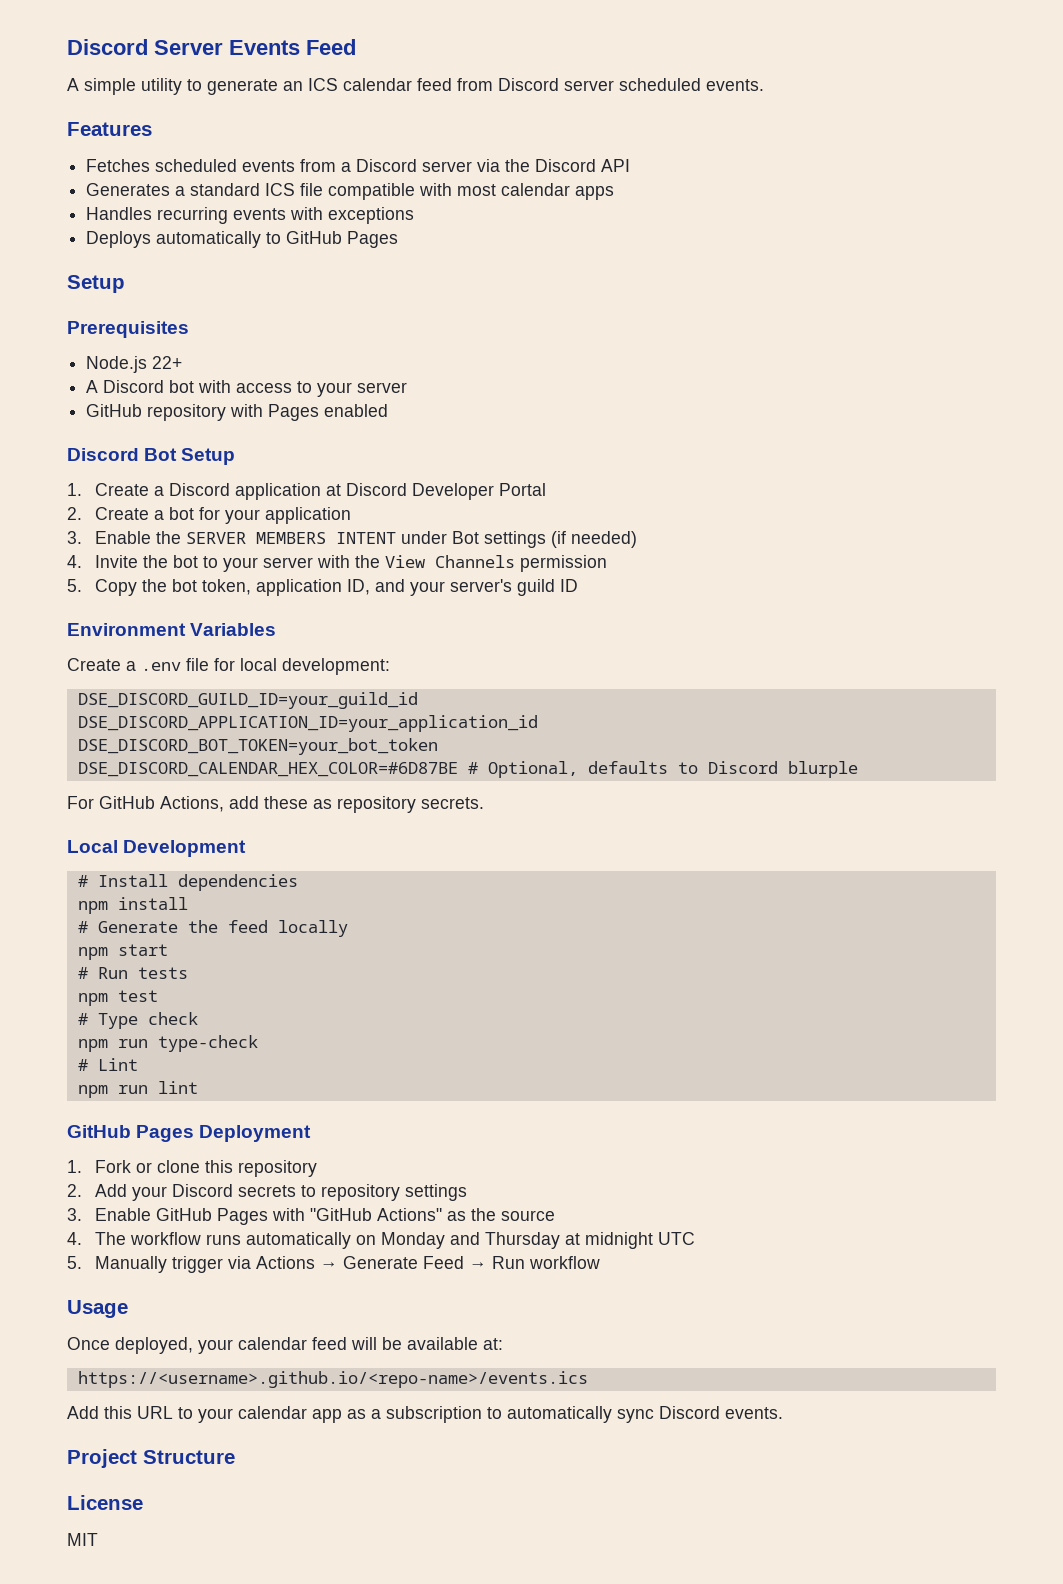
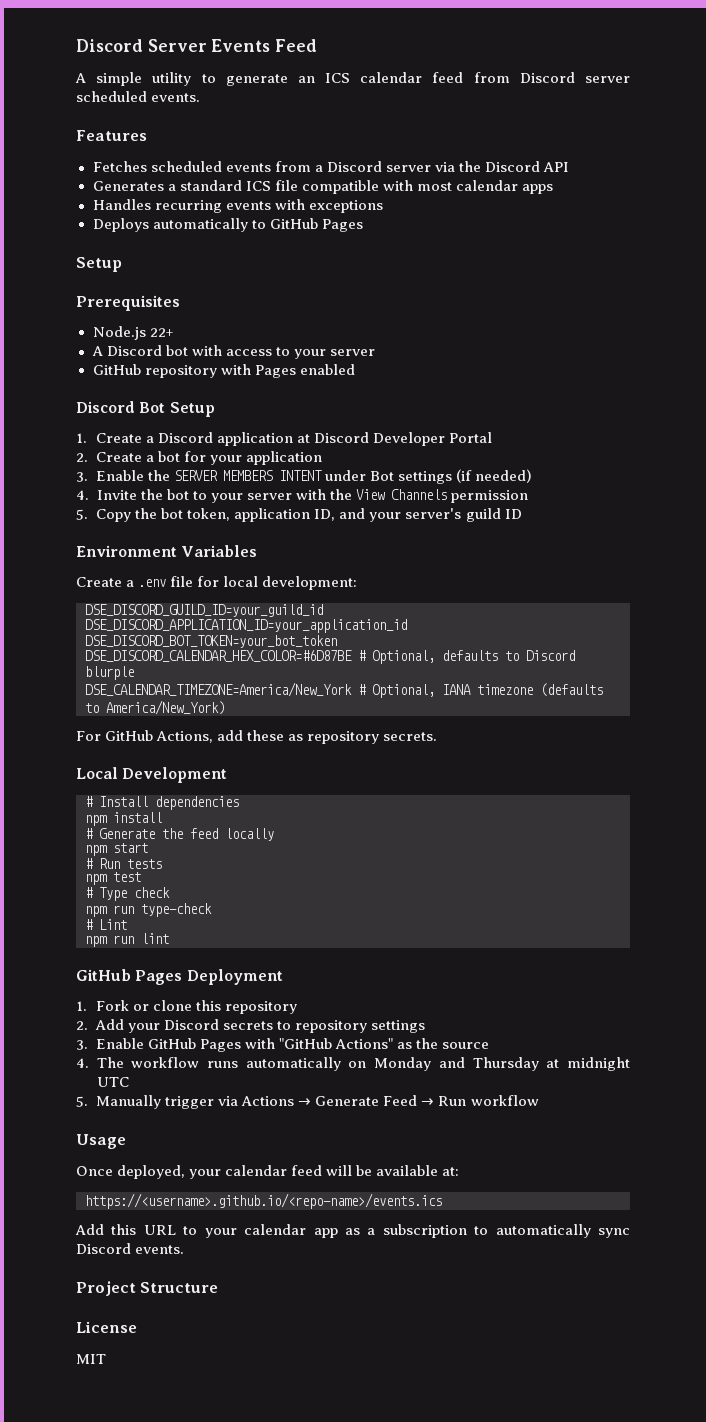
(858, 769) none -> [85,682,603,698] [85,700,225,715] // DSE_CALENDAR_TIMEZONE=America/New_York # Optional, IANA timezone (defaults to America/New_York)

